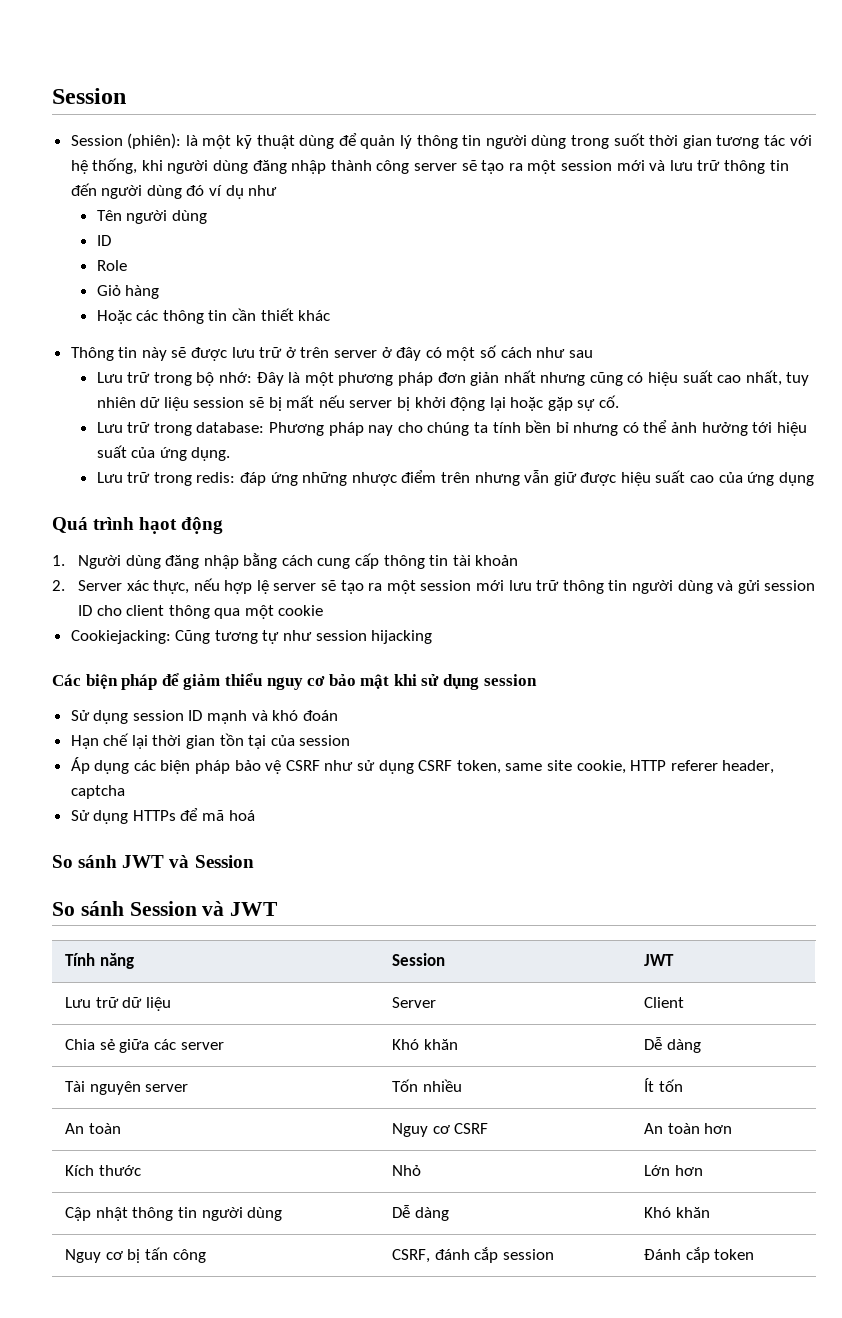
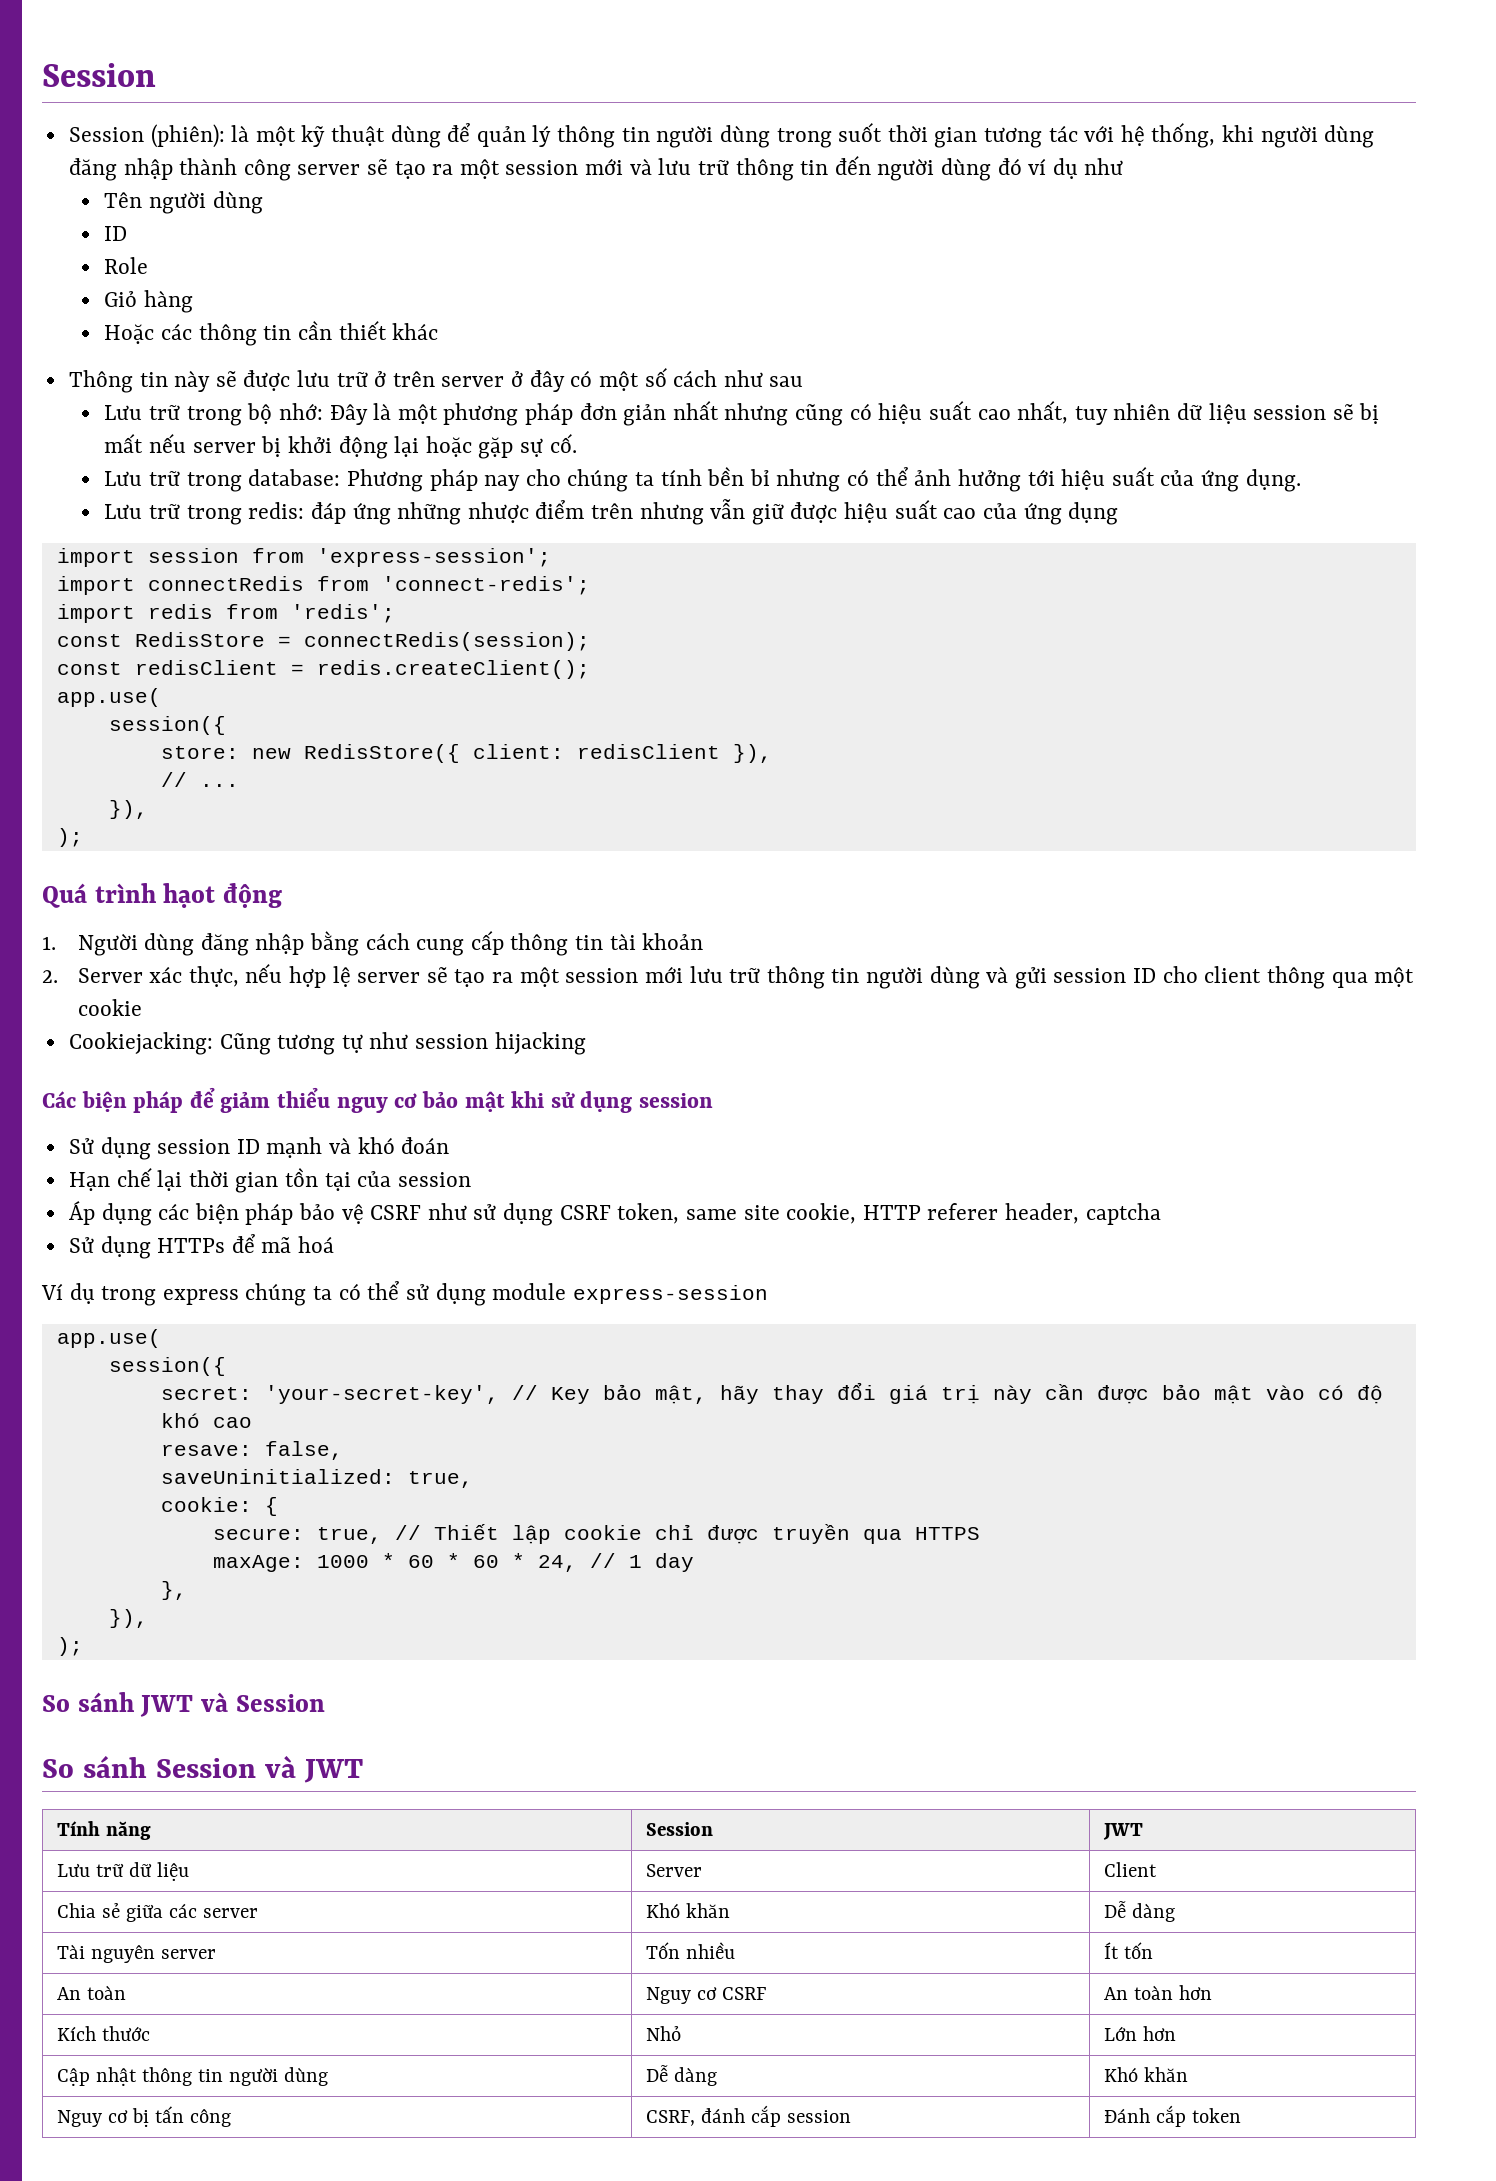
(814, 479) none -> [56,548,551,567] [56,576,590,595] [56,604,395,623] [56,632,590,651] [56,660,590,679] [56,688,161,707] [108,716,226,735] [160,744,772,763] [160,772,239,787] [108,800,148,819] [56,828,83,847] // import session from 'express-session'; // import connectRedis from 'connect-redis'; // import redis from 'redis'; // const RedisStore = connectRedis(session); // const redisClient = redis.createClient(); // app.use( // session({ // store: new RedisStore({ client: redisClient }), // // ... // }), // );
(255, 815) none -> [41,1281,768,1306] [56,1329,161,1348] [108,1357,226,1376] [160,1382,1383,1404] [160,1413,252,1428] [160,1441,343,1460] [160,1469,473,1488] [160,1497,278,1516] [212,1524,980,1544] [212,1553,694,1572] [160,1581,187,1600] [108,1609,148,1628] [56,1637,83,1656] // Ví dụ trong express chúng ta có thể sử dụng module express-session // app.use( // session({ // secret: 'your-secret-key', // Key bảo mật, hãy thay đổi giá trị này cần được bảo mật vào có độ khó cao // resave: false, // saveUninitialized: true, // cookie: { // secure: true, // Thiết lập cookie chỉ được truyền qua HTTPS // maxAge: 1000 * 60 * 60 * 24, // 1 day // }, // }), // );

